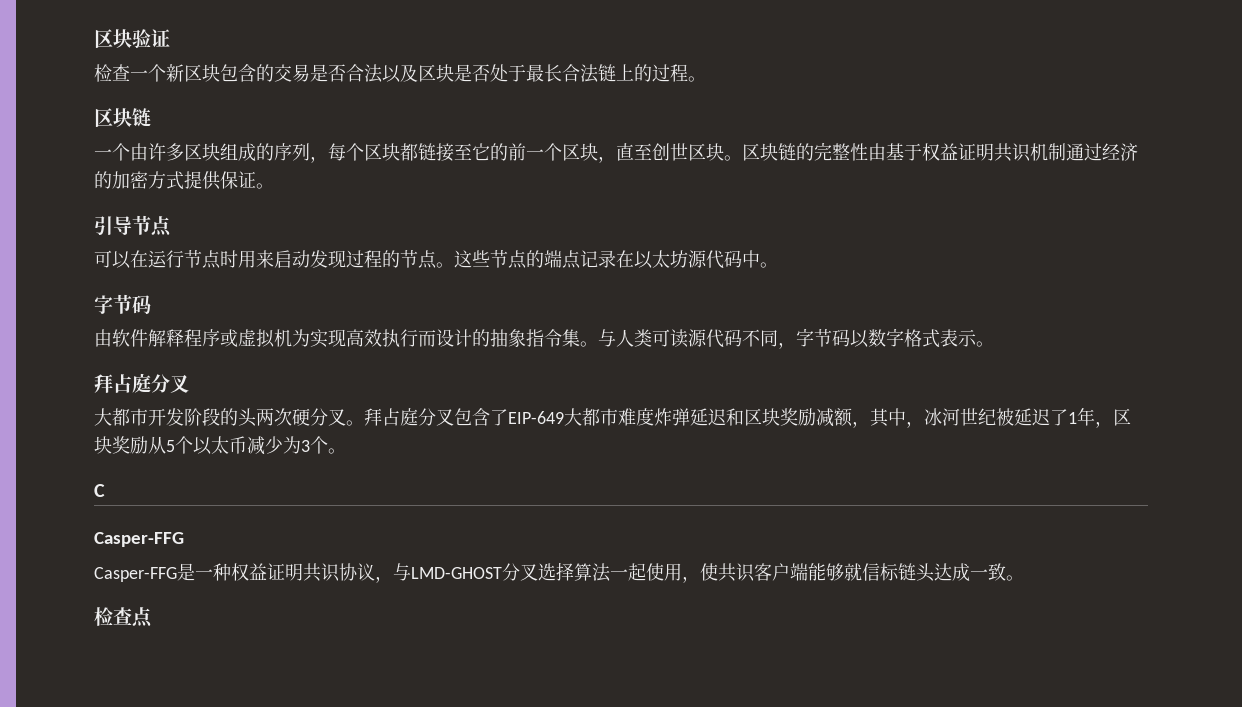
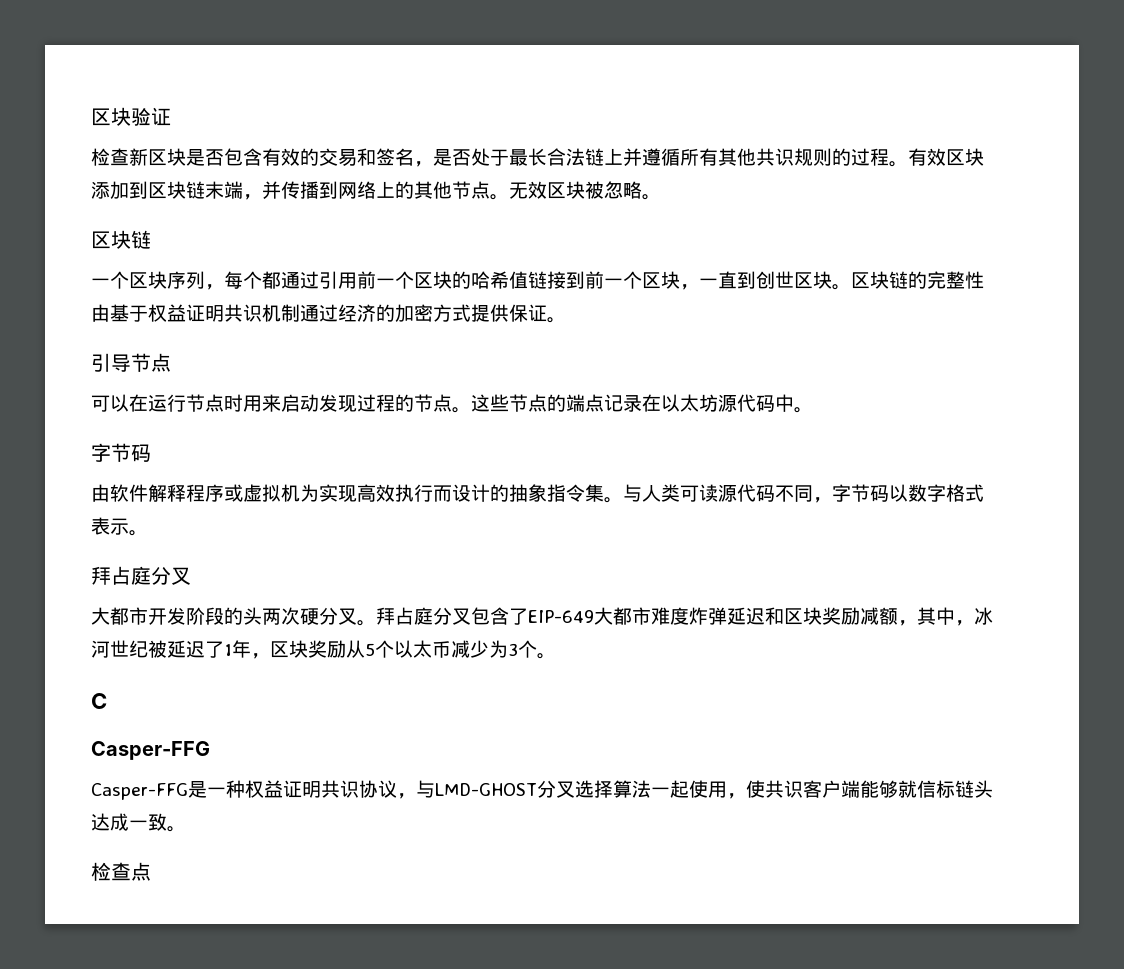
[130,64,454,83] 一个新区块包含的交易是否合法以及区块 -> [129,148,433,167] 新区块是否包含有效的交易和签名，
[634,64,706,82] [94,108,151,127] [94,143,508,163] 的过程。 // 区块链 // 一个由许多区块组成的序列，每个区块都链接至它的 -> [623,148,984,167] [91,181,661,200] [91,230,151,249] [91,271,585,290] 并遵循所有其他共识规则的过程。有效区块添加到区块链末端，并传播到网络上的其他节点。无效区块被忽略。 // 区块链 // 一个区块序列，每个都通过引用前一个区块的哈希值链接到
[616,143,652,161] 直至 -> [699,271,756,289] 一直到

